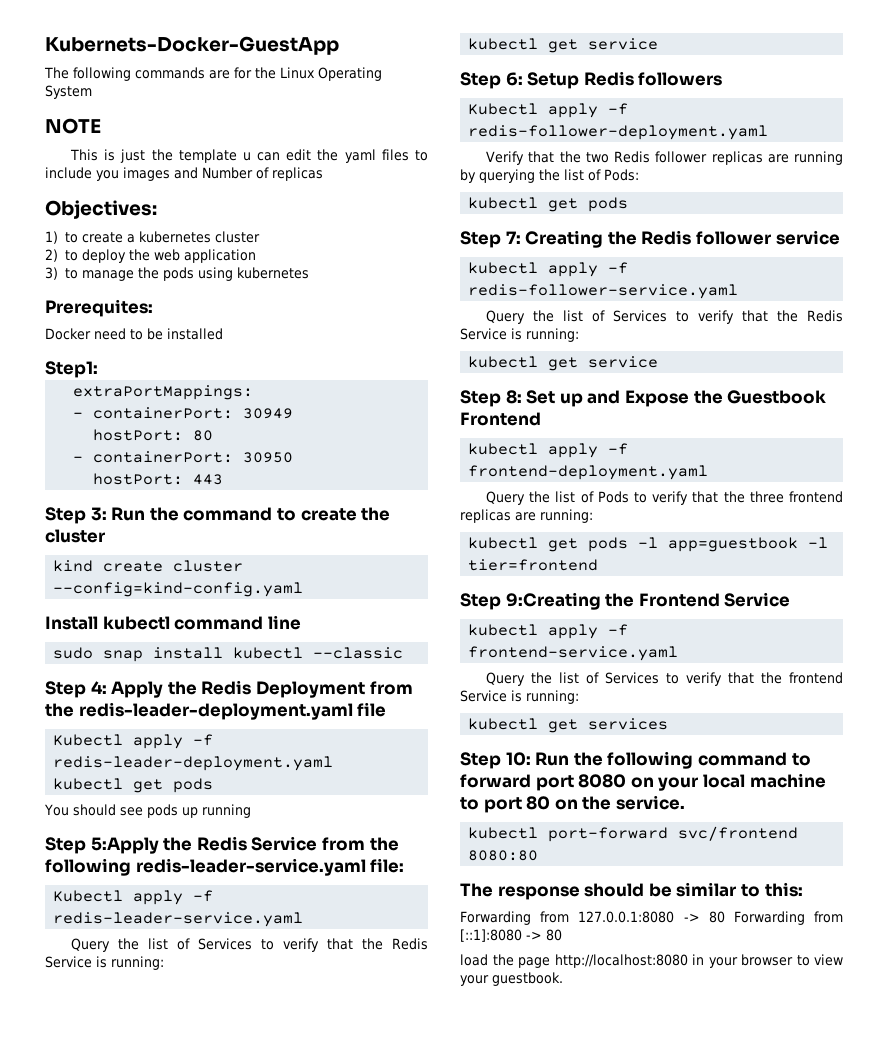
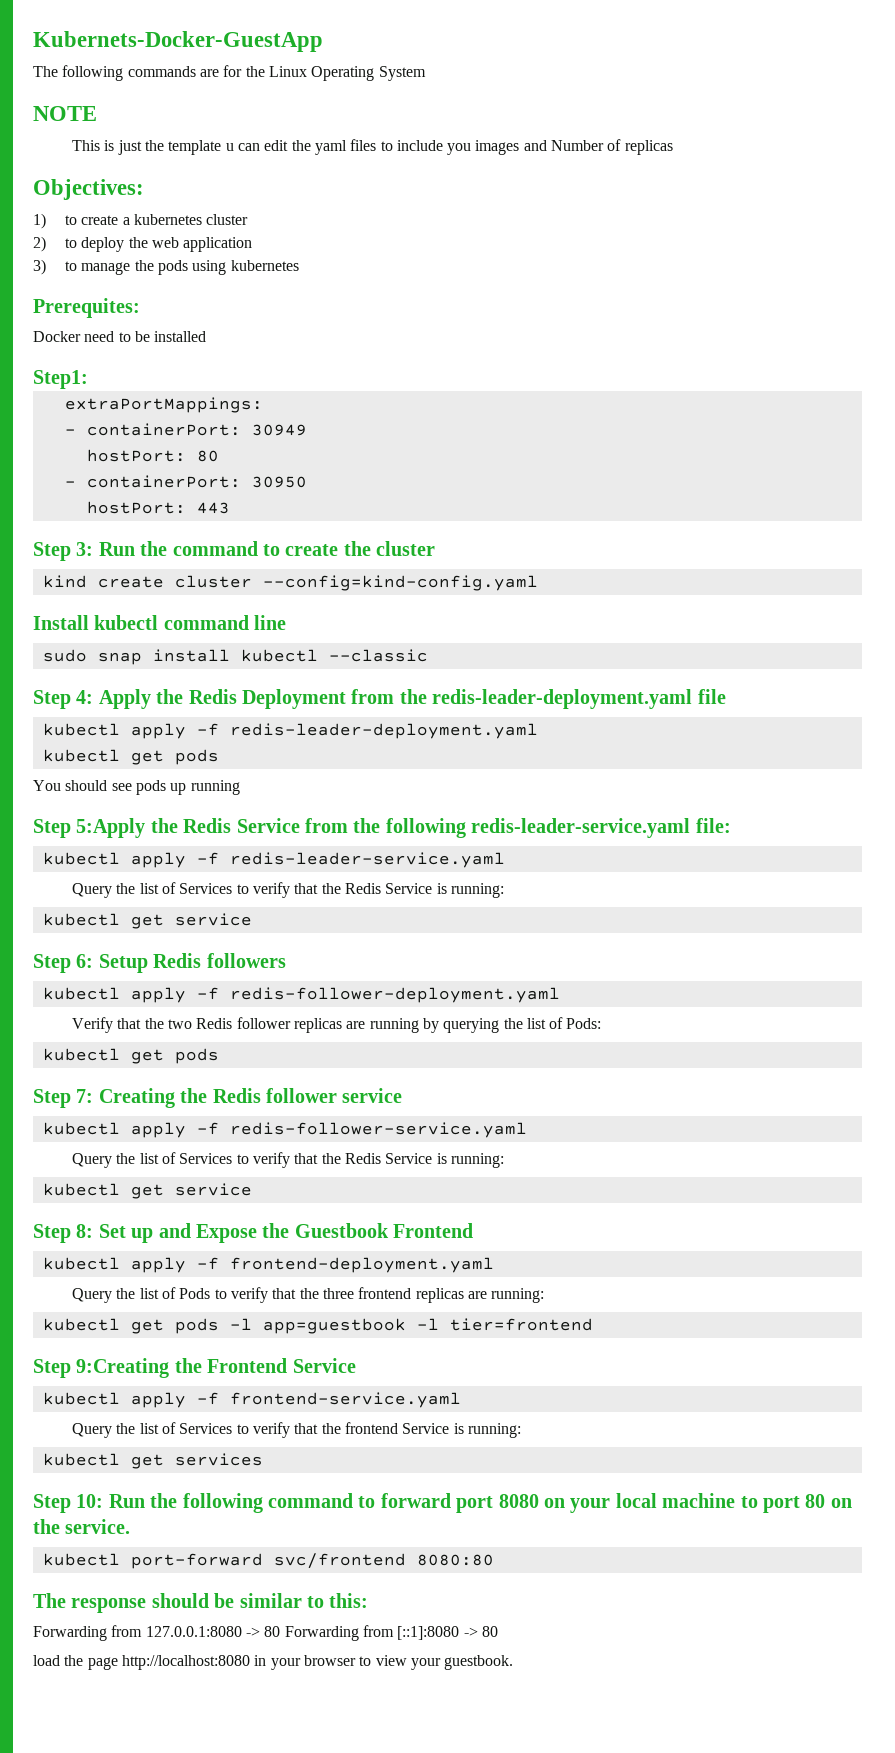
[53,734,124,746] Kubectl -> [42,723,120,736] kubectl
[53,890,124,902] Kubectl -> [42,852,120,865] kubectl
[468,103,539,115] Kubectl -> [42,987,120,1000] kubectl

